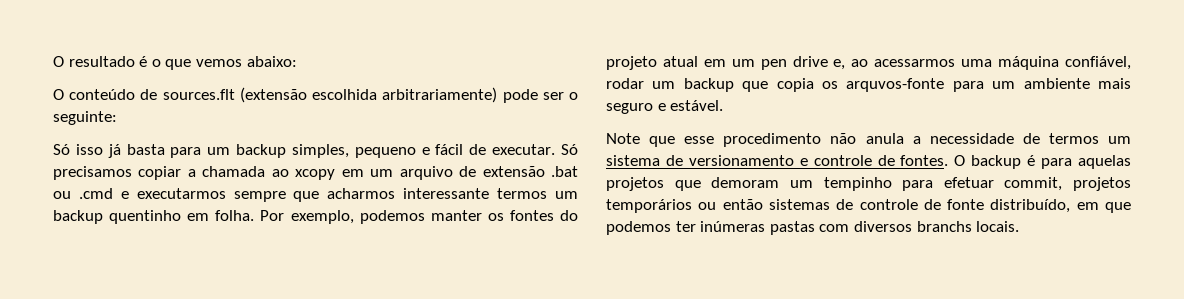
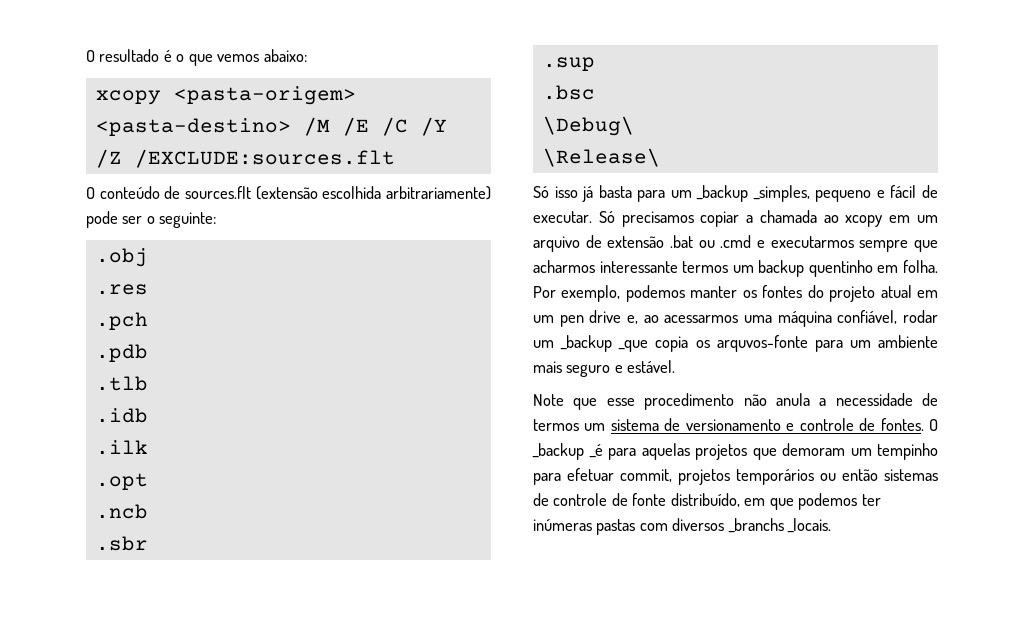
(297, 61) none -> [95,86,356,105] [95,117,447,136] [95,149,395,168] // xcopy <pasta-origem> <pasta-destino> /M /E /C /Y /Z /EXCLUDE:sources.flt
(117, 118) none -> [95,248,148,267] [95,284,148,295] [95,312,148,330] [95,344,148,362] [95,376,148,391] [95,408,148,423] [95,440,148,455] [95,473,148,490] [95,504,148,519] [95,536,148,551] [542,57,595,71] [542,85,595,100] [542,116,634,136] [542,148,660,167] // .obj // .res // .pch // .pdb // .tlb // .idb // .ilk // .opt // .ncb // .sbr // .sup // .bsc // \Debug\ // \Release\
[236,144,349,158] backup simples, -> [696,185,810,202] _backup _simples,
[683,78,769,92] backup que -> [560,335,649,352] _backup _que
[971,155,1036,169] backup é -> [532,443,603,460] _backup _é
[916,221,1020,232] branchs locais. -> [727,518,832,533] _branchs _locais.

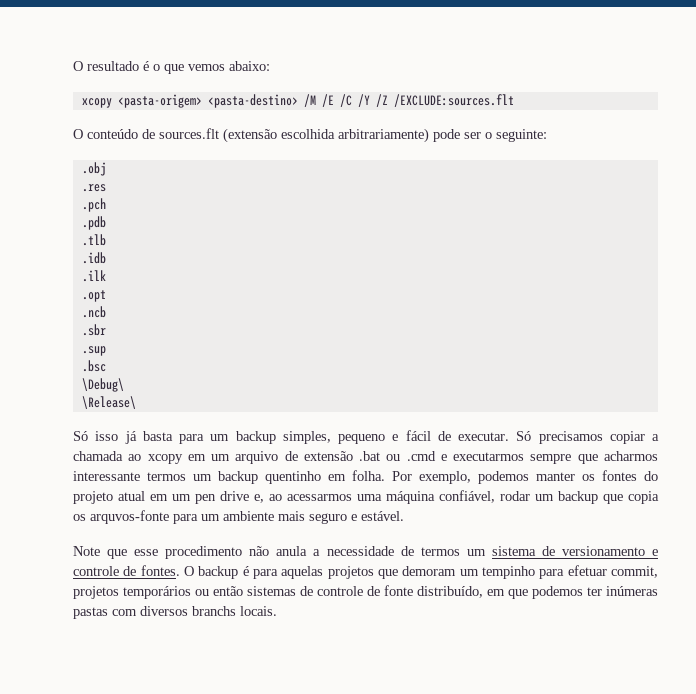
[696,185,810,202] _backup _simples, -> [235,431,331,444] backup simples,
[560,335,649,352] _backup _que -> [558,491,623,504] backup que
[532,443,603,460] _backup _é -> [198,566,249,579] backup é
[727,518,832,533] _branchs _locais. -> [192,606,277,616] branchs locais.

